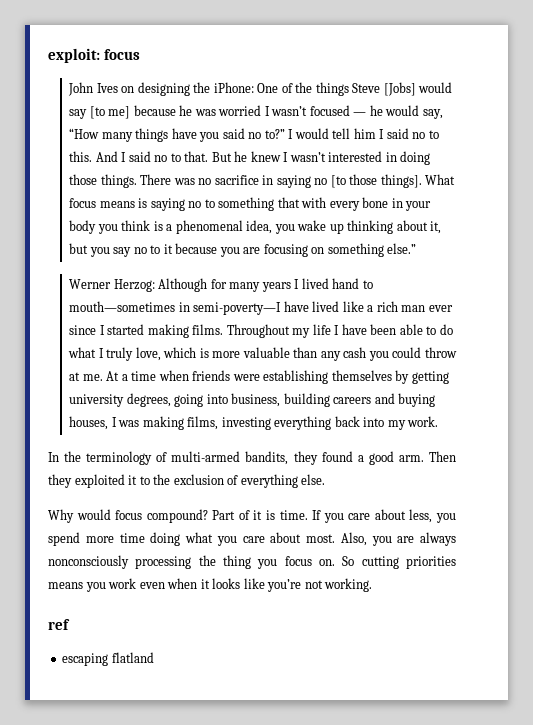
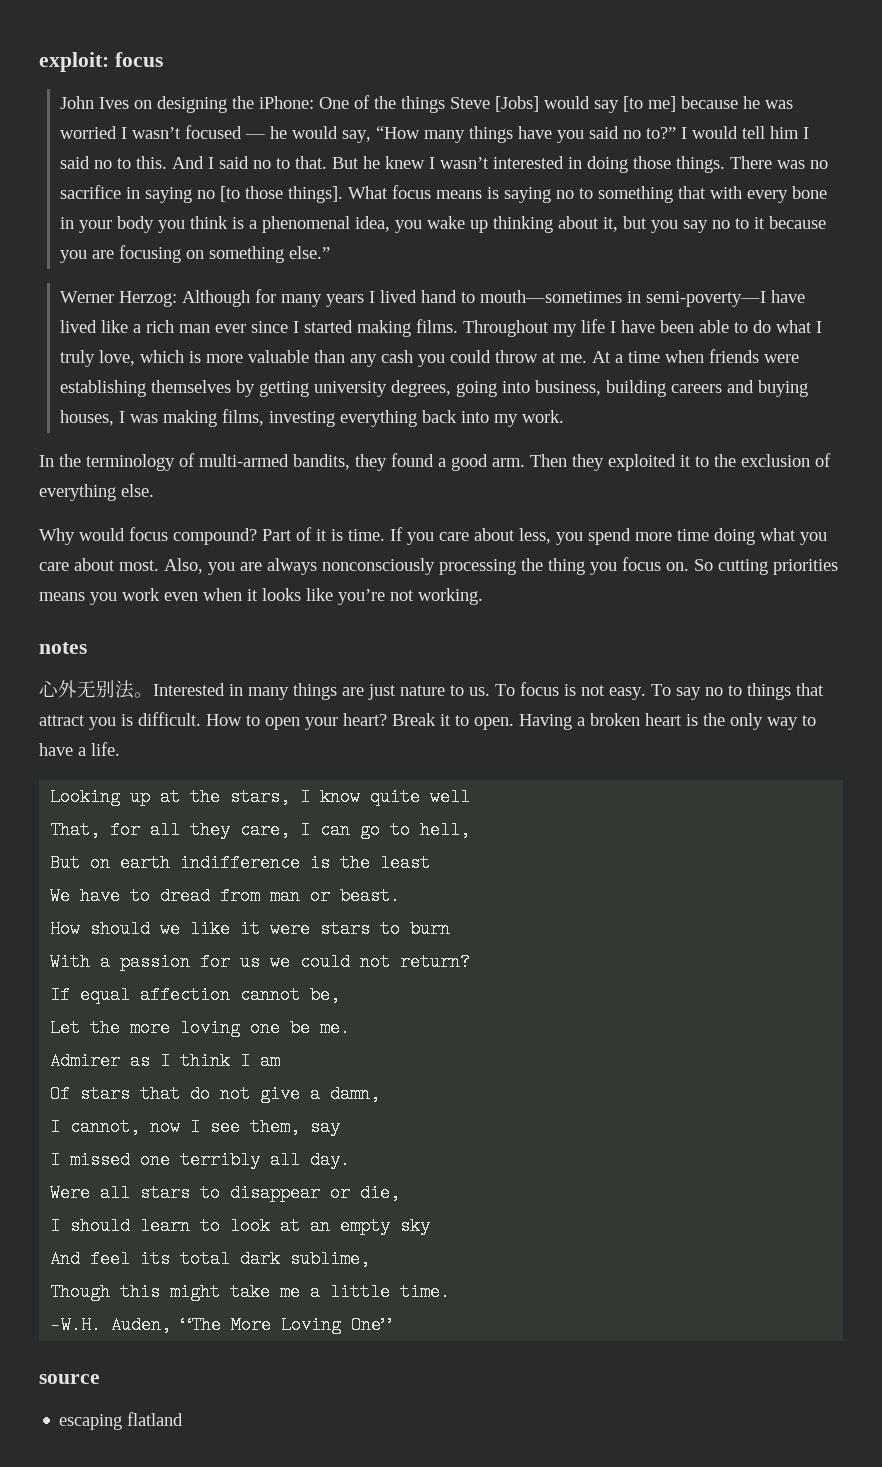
[48,619,70,630] ref -> [39,642,87,654] [39,680,824,700] [39,712,816,730] [39,742,120,756] [50,788,471,806] [50,821,471,839] [50,854,431,872] [50,887,401,905] [50,920,451,938] [50,953,471,971] [50,986,341,1004] [50,1019,351,1037] [50,1052,281,1070] [50,1085,381,1103] [50,1118,341,1136] [50,1151,351,1169] [50,1184,401,1202] [50,1217,431,1235] [50,1250,371,1268] [50,1283,451,1301] [50,1316,392,1334] [39,1374,100,1384] notes // 心外无别法。Interested in many things are just nature to us. To focus is not easy. To say no to things that attract you is difficult. How to open your heart? Break it to open. Having a broken heart is the only way to have a life. // Looking up at the stars, I know quite well // That, for all they care, I can go to hell, // But on earth indifference is the least // We have to dread from man or beast. // How should we like it were stars to burn // With a passion for us we could not return? // If equal affection cannot be, // Let the more loving one be me. // Admirer as I think I am // Of stars that do not give a damn, // I cannot, now I see them, say // I missed one terribly all day. // Were all stars to disappear or die, // I should learn to look at an empty sky // And feel its total dark sublime, // Though this might take me a little time. // —W.H. Auden, “The More Loving One” // source

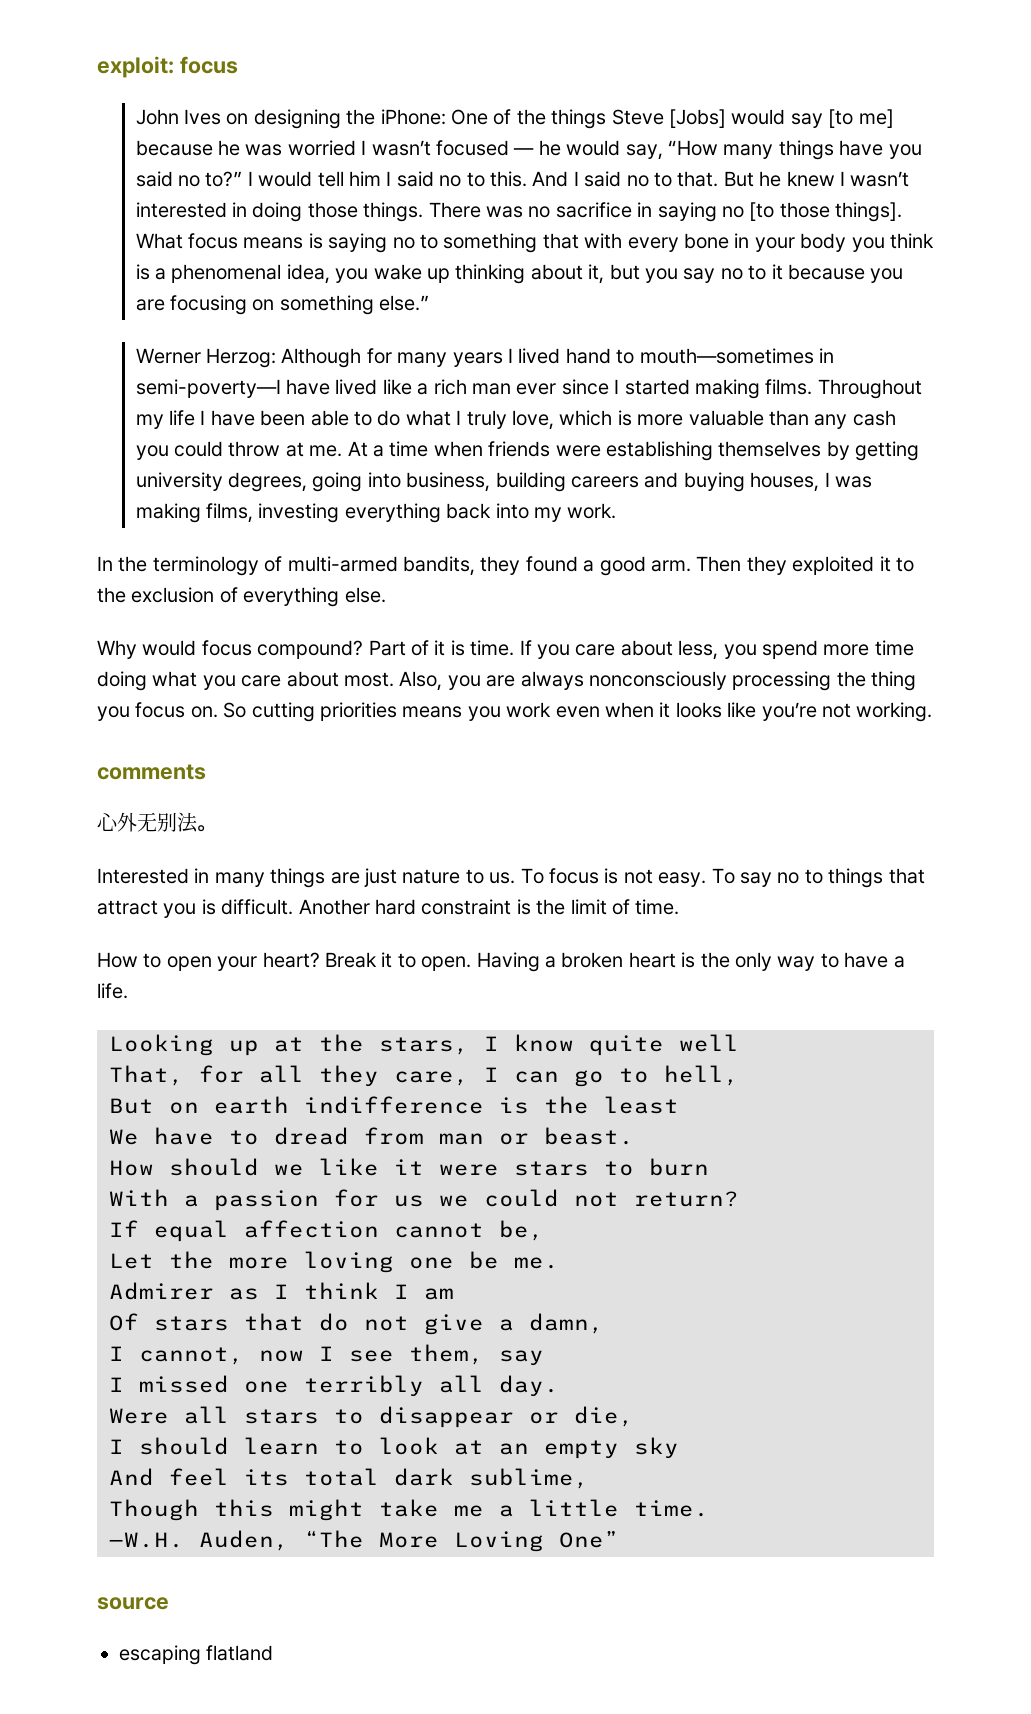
[39,642,87,654] notes -> [97,764,206,780] comments
(153, 695) none -> (216, 828) //
(201, 719) none -> [298,899,680,915] Another hard constraint is the limit of time. //

